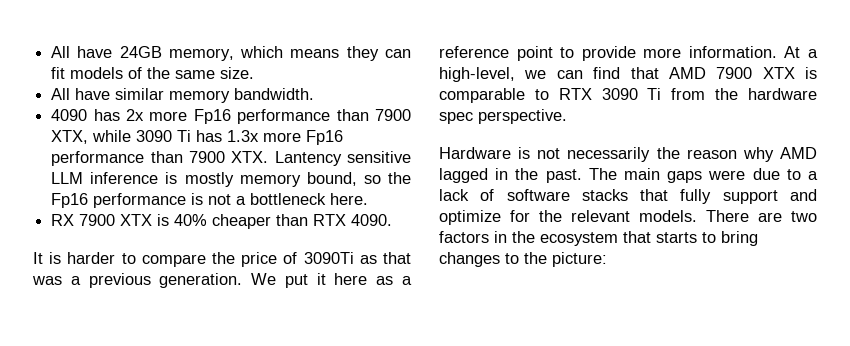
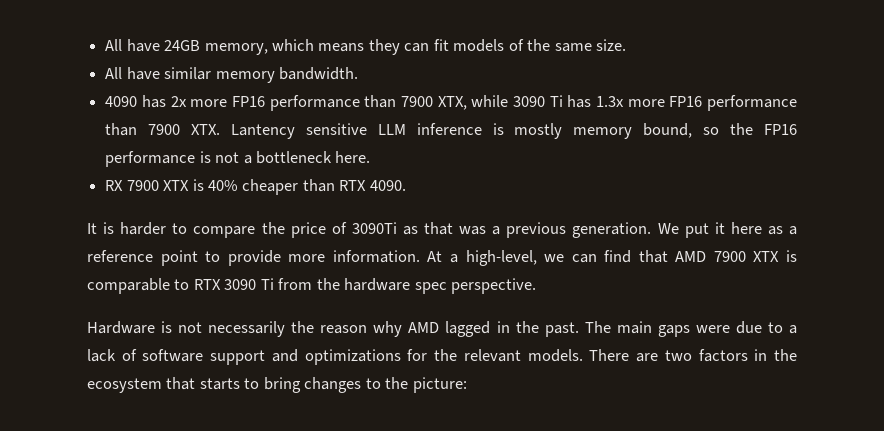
[193,109,231,124] Fp16 -> [231,96,265,107] FP16
[306,130,344,145] Fp16 -> [669,96,703,107] FP16
[51,193,89,208] Fp16 -> [764,124,797,135] FP16
[581,189,712,204] stacks that fully -> (204, 355) none
[439,210,501,225] optimize -> [304,349,401,365] optimizations

